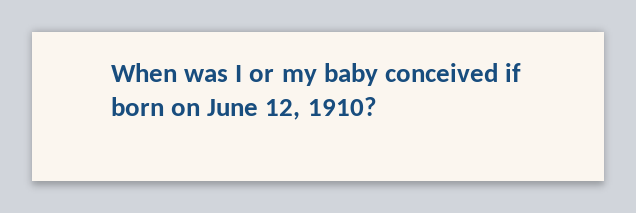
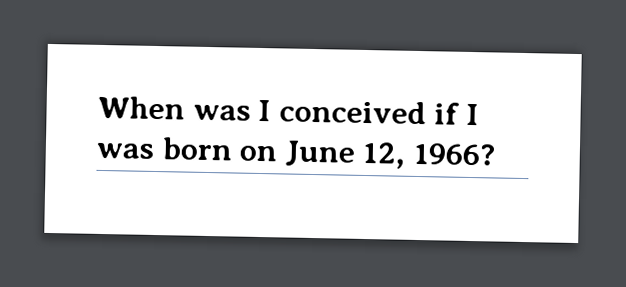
[249,63,522,86] or my baby conceived if -> [278,99,479,126] [96,142,154,159] conceived if I was
[307,97,377,116] 1910? -> [412,142,496,166] 1966?

